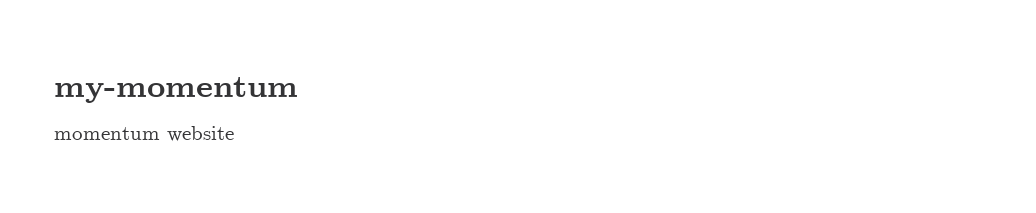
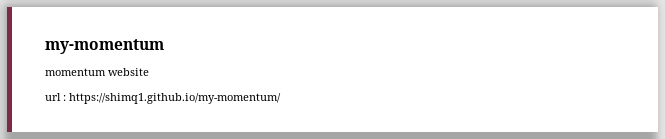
(234, 134) none -> [45,93,281,104] // url : https://shimq1.github.io/my-momentum/

